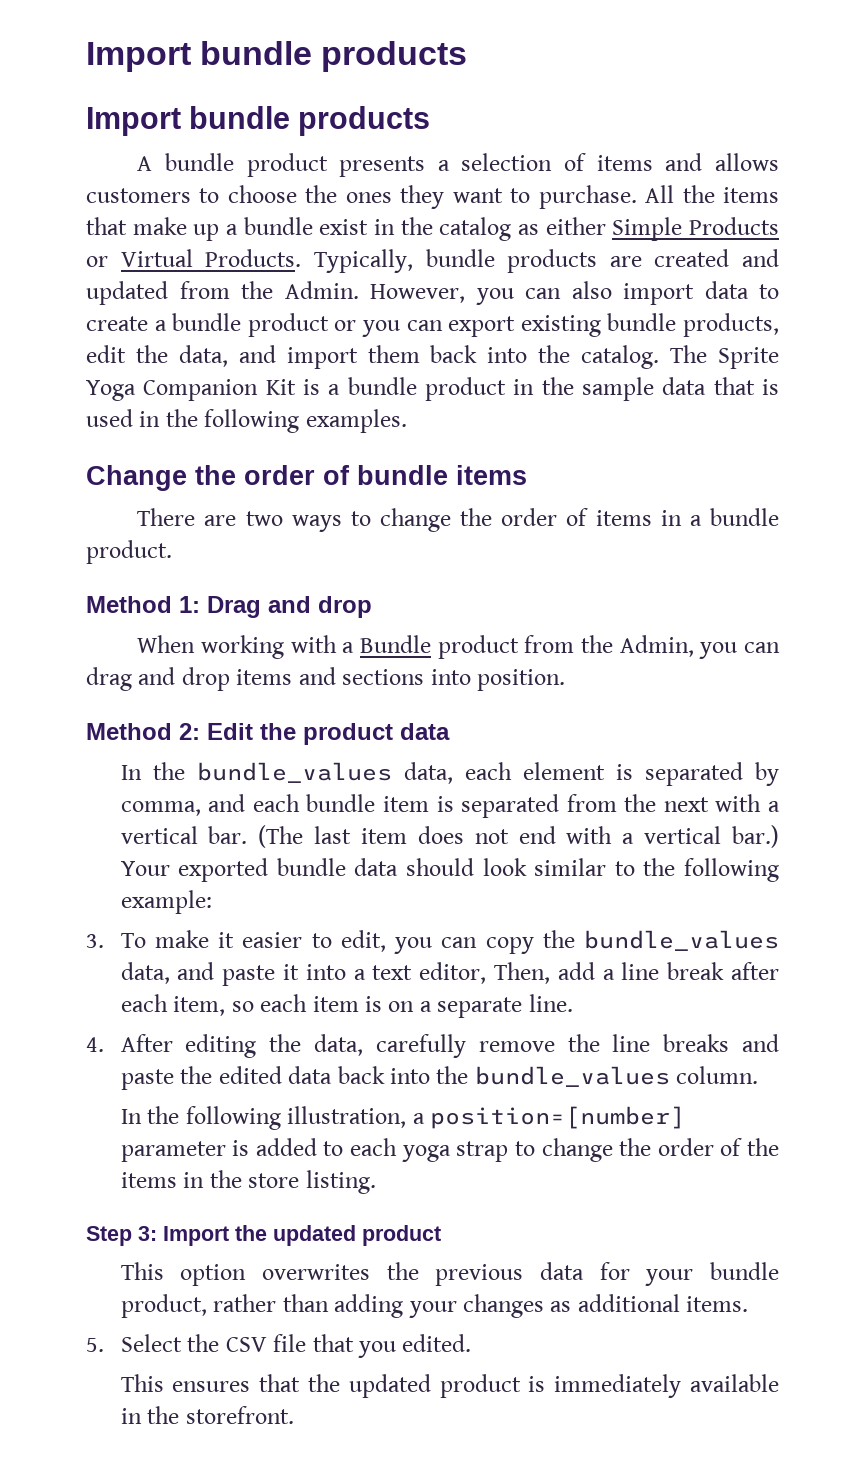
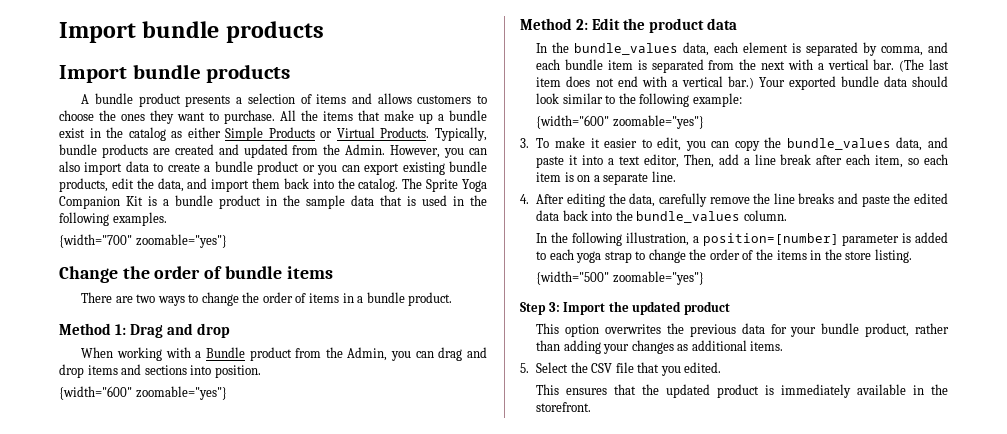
(407, 421) none -> [59,234,227,248] // {width="700" zoomable="yes"}
(566, 680) none -> [59,386,227,400] // {width="600" zoomable="yes"}
(212, 902) none -> [536,115,704,129] // {width="600" zoomable="yes"}
(376, 1182) none -> [536,271,704,285] // {width="500" zoomable="yes"}

